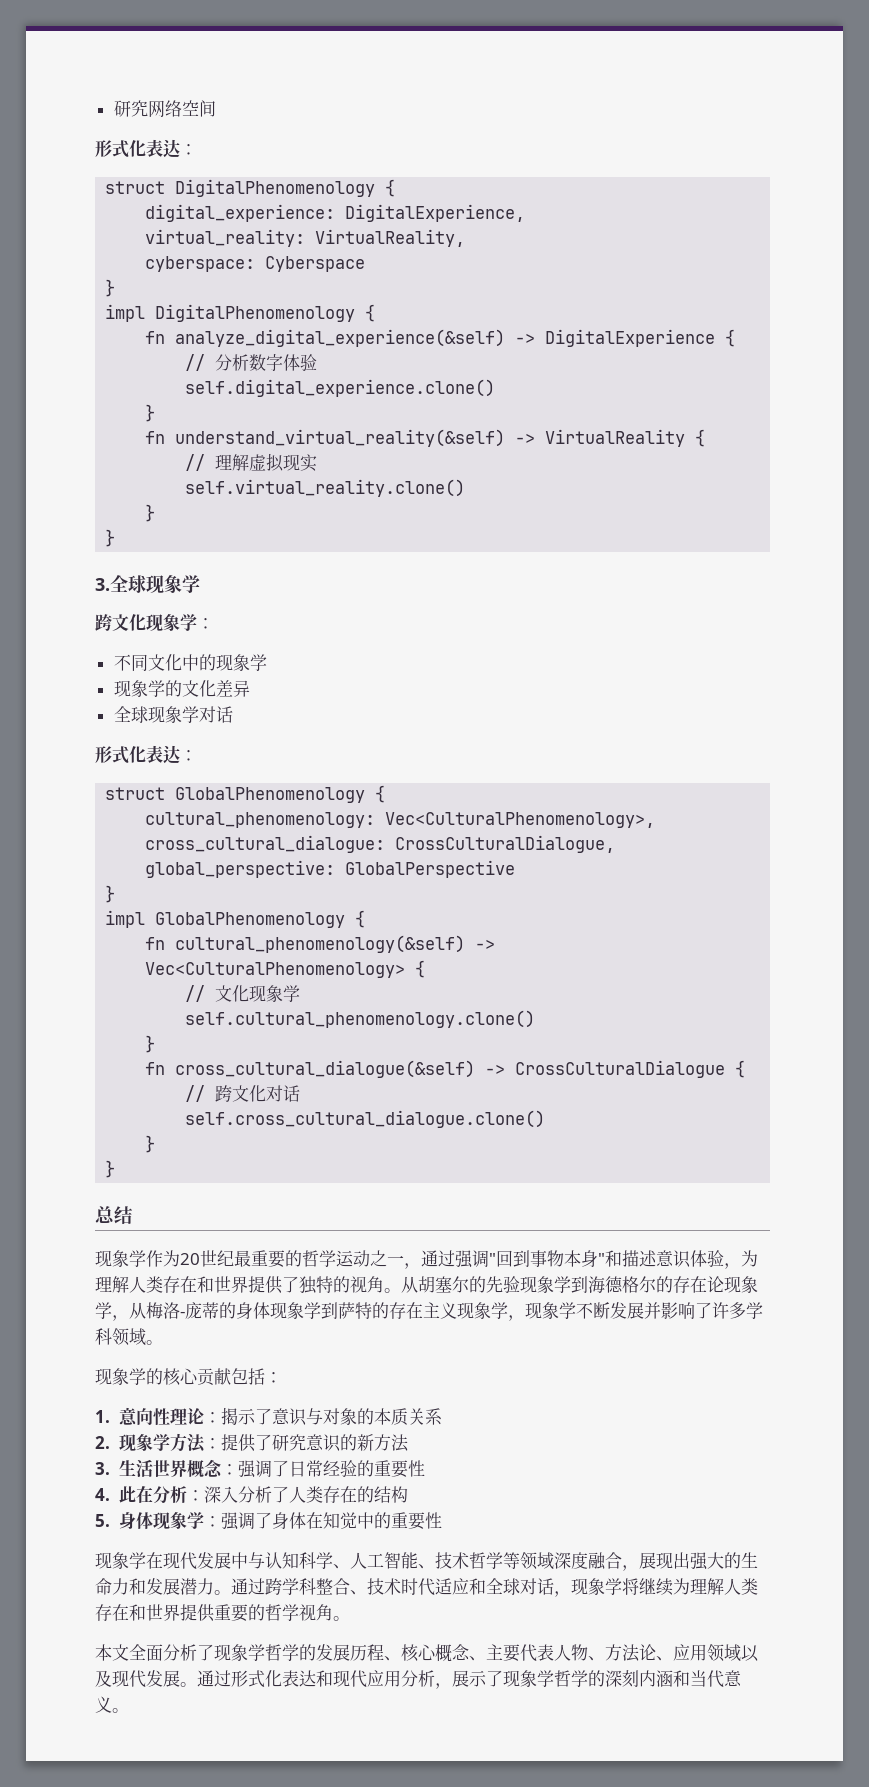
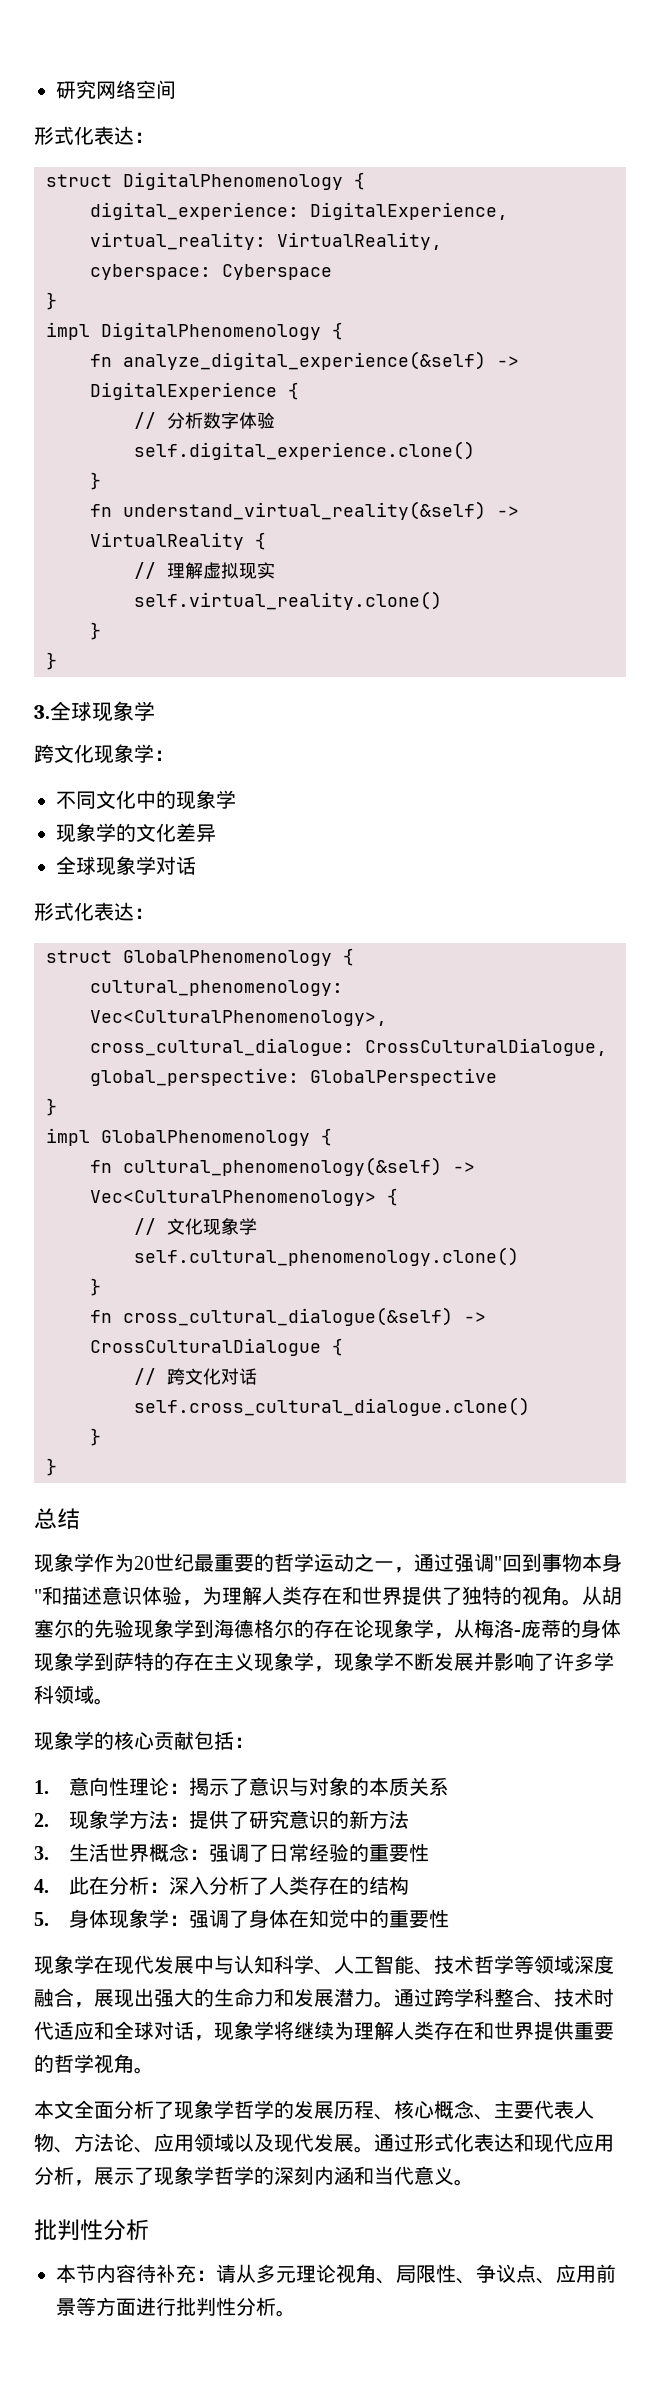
(129, 1710) none -> [34,2219,149,2241] [56,2264,616,2284] [56,2297,296,2317] // 批判性分析 // 本节内容待补充：请从多元理论视角、局限性、争议点、应用前景等方面进行批判性分析。

